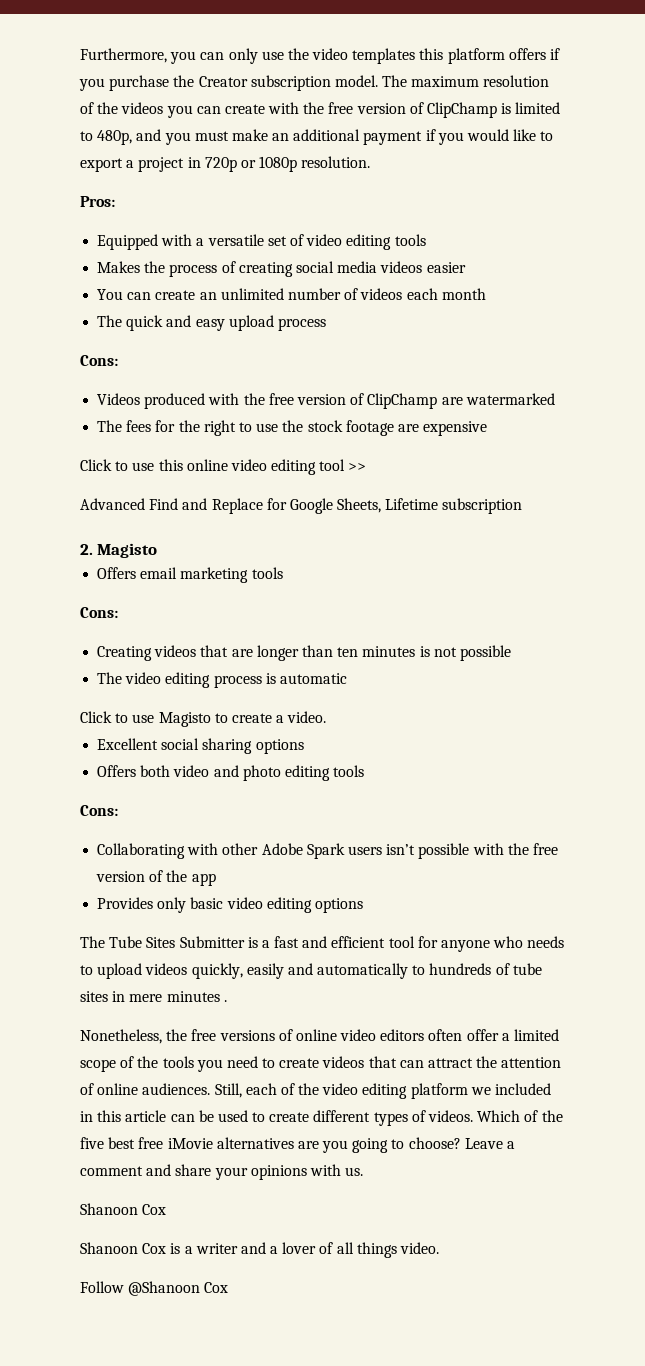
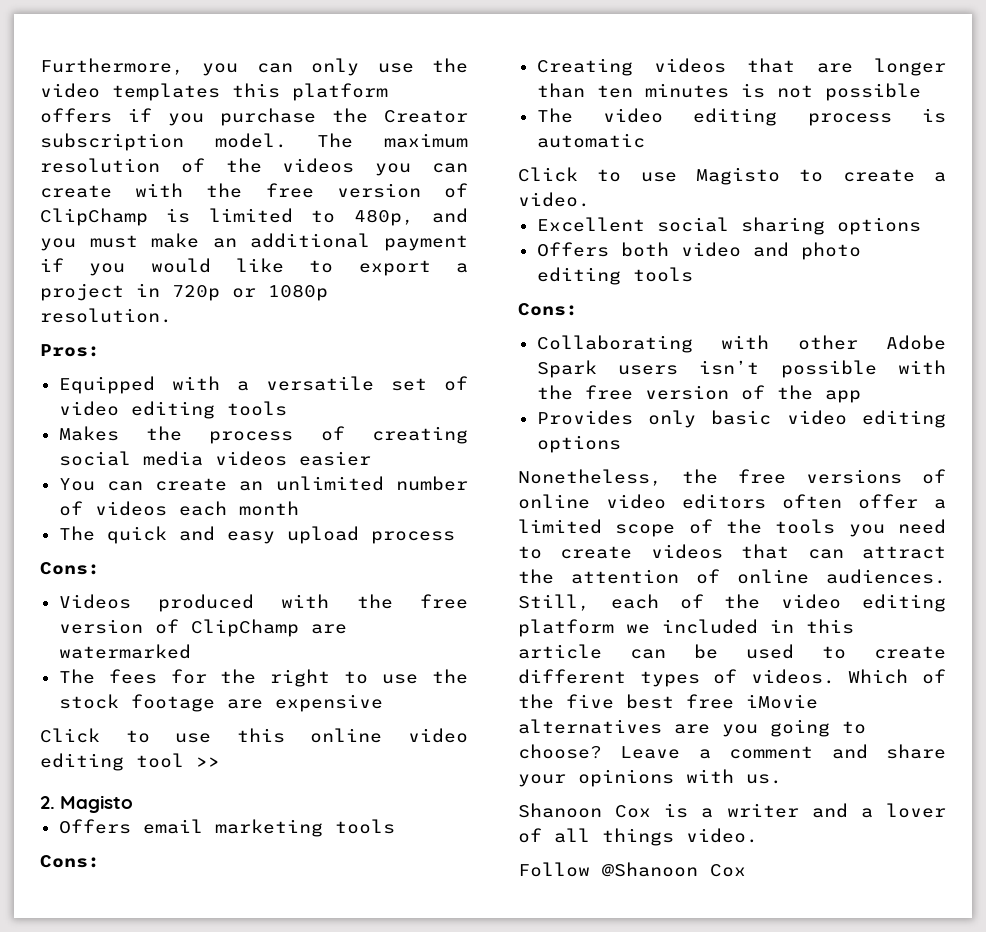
[80,498,523,514] // Advanced Find and Replace for Google Sheets, Lifetime subscription -> (220, 762) none
[80,936,565,952] [80,963,542,979] [80,991,227,1002] // The Tube Sites Submitter is a fast and efficient tool for anyone who needs to upload videos quickly, easily and automatically to hundreds of tube sites in mere minutes . -> (621, 444) none
[80,1242,167,1254] // Shanoon Cox -> (652, 811) none

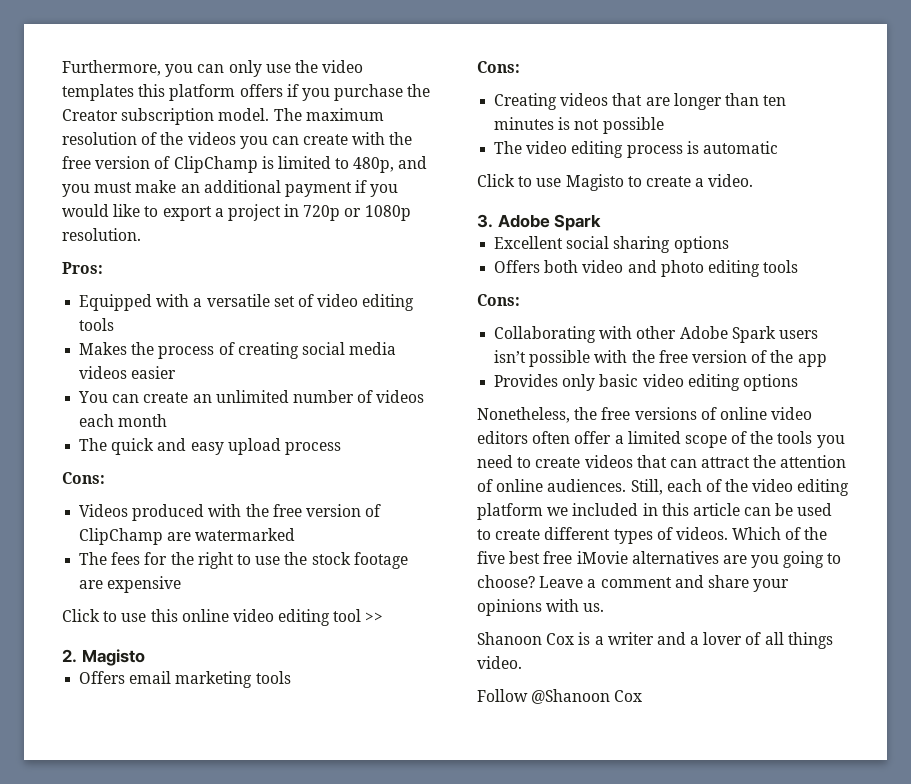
(590, 199) none -> [477,214,602,231] // 3. Adobe Spark

